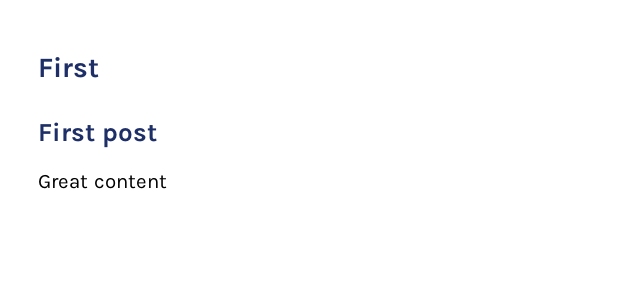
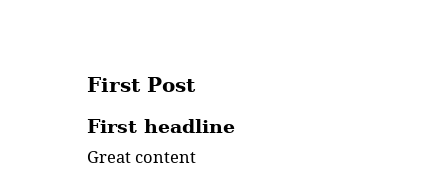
[38,57,99,78] [38,122,158,148] First // First post -> [87,77,196,92] [87,119,235,133] First Post // First headline

